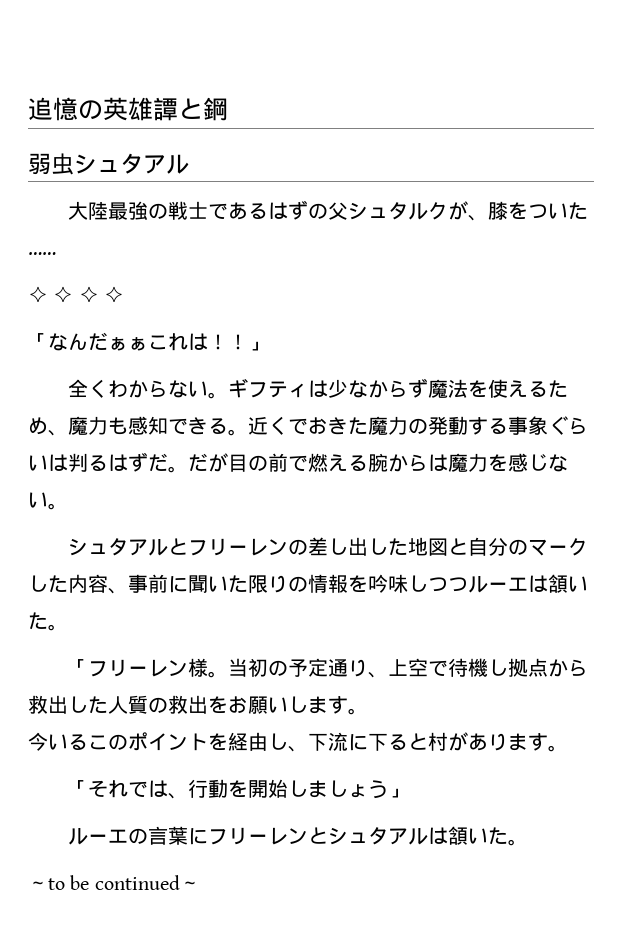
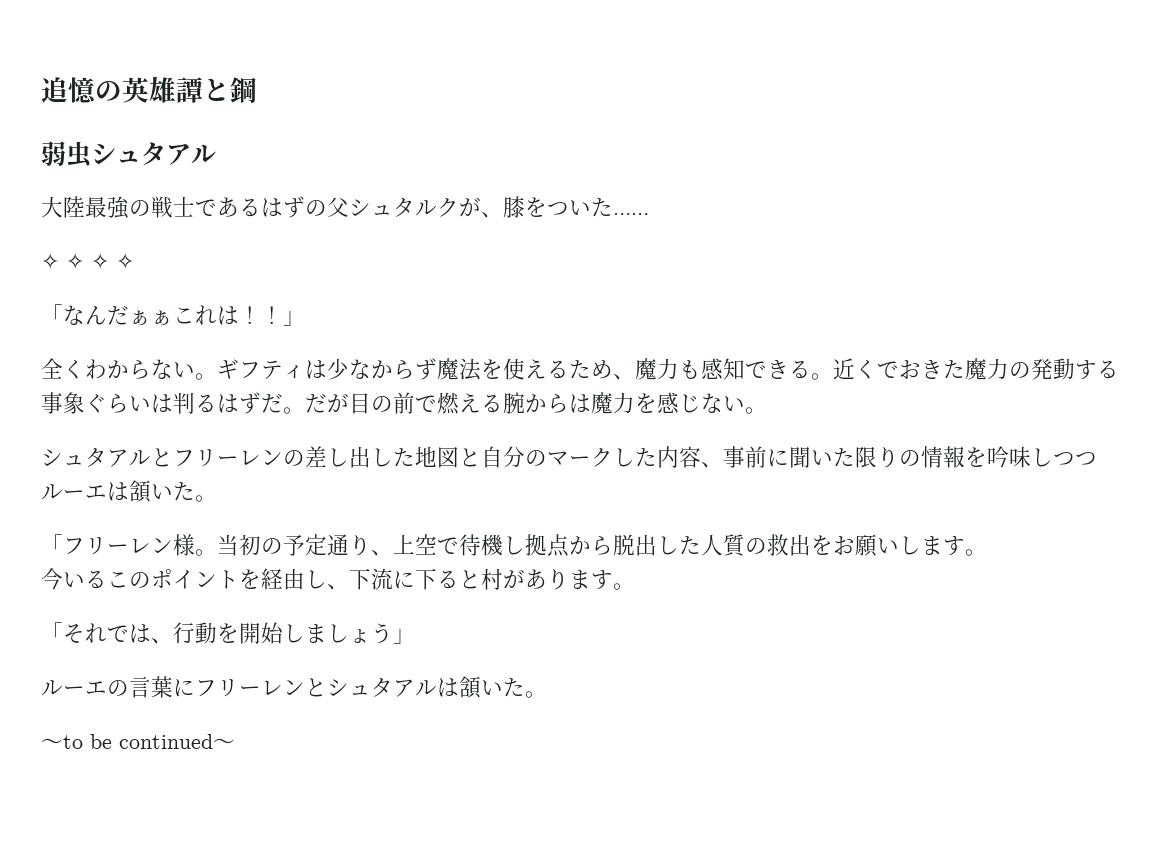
[28,695,48,714] 救 -> [613,534,635,556] 脱

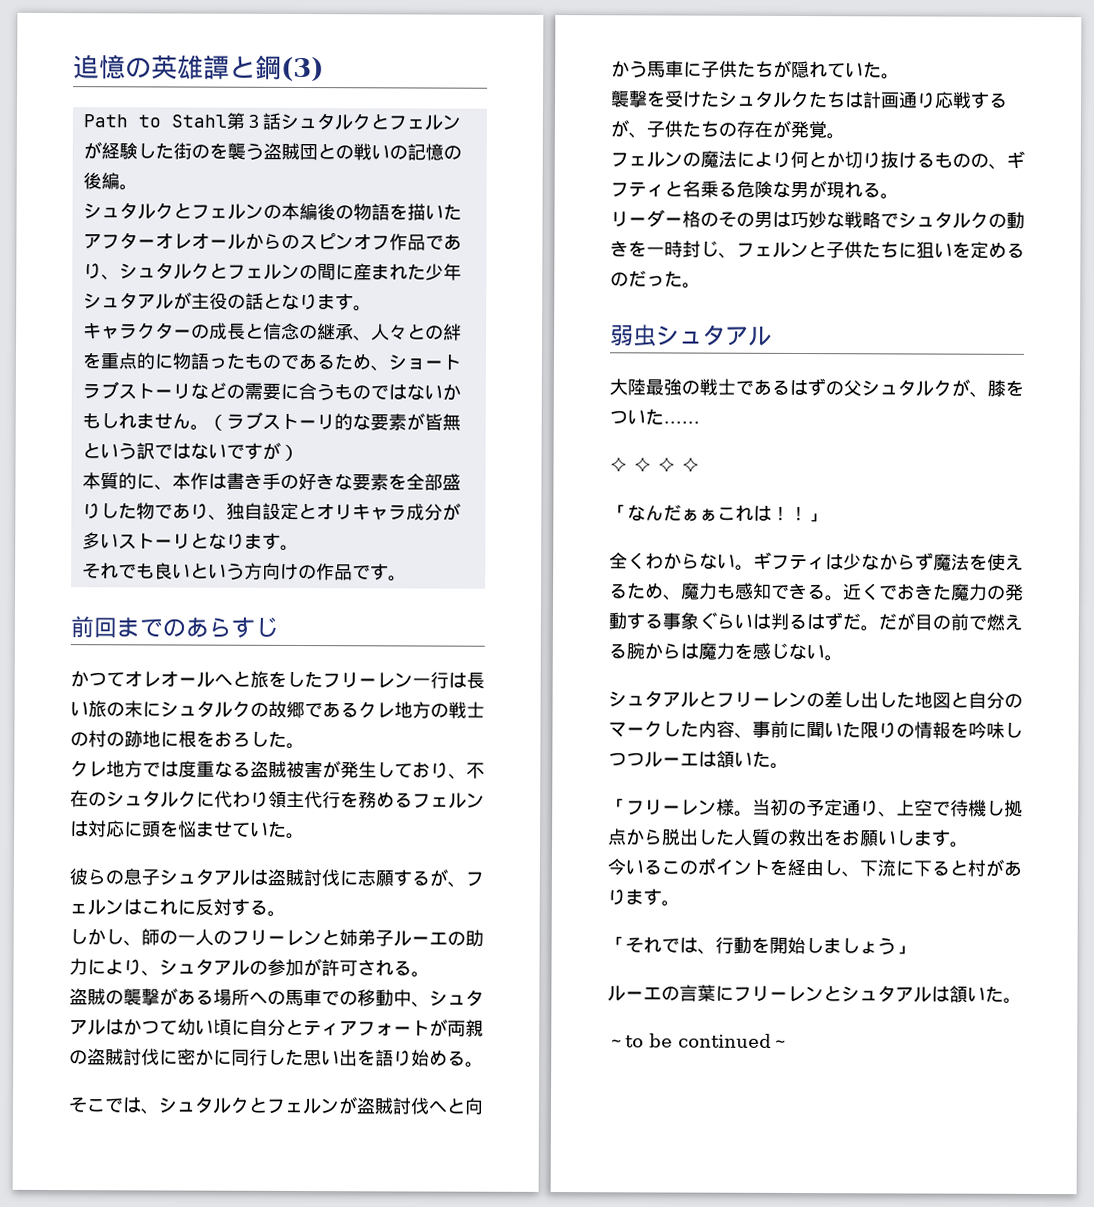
(257, 90) none -> [281,56,324,82] [82,112,461,131] [82,141,462,161] [82,172,138,191] [82,202,462,221] [82,232,462,251] [82,262,462,281] [82,291,372,312] [82,322,462,342] [81,352,461,372] [81,381,461,401] [81,411,461,431] [81,441,299,462] [81,472,461,491] [81,502,461,521] [81,532,299,552] [81,562,407,582] [70,616,278,639] [70,670,485,689] [70,700,485,719] [70,730,305,750] [70,760,485,780] [70,790,485,809] [70,820,305,840] [69,868,484,888] [69,898,286,917] [69,928,484,947] [69,958,430,978] [69,987,484,1008] [69,1018,484,1037] [69,1048,484,1068] [68,1096,484,1115] [611,59,900,80] [610,90,1008,109] [610,119,845,140] [610,150,1025,170] [610,180,899,200] [610,209,1025,229] [610,240,1025,259] [610,270,701,289] (3) // Path to Stahl第３話シュタルクとフェルンが経験した街のを襲う盗賊団との戦いの記憶の後編。 // シュタルクとフェルンの本編後の物語を描いたアフターオレオールからのスピンオフ作品であり、シュタルクとフェルンの間に産まれた少年シュタアルが主役の話となります。 // キャラクターの成長と信念の継承、人々との絆を重点的に物語ったものであるため、ショートラブストーリなどの需要に合うものではないかもしれません。（ラブストーリ的な要素が皆無という訳ではないですが） // 本質的に、本作は書き手の好きな要素を全部盛りした物であり、独自設定とオリキャラ成分が多いストーリとなります。 // それでも良いという方向けの作品です。 // 前回までのあらすじ // かつてオレオールへと旅をしたフリーレン一行は長い旅の末にシュタルクの故郷であるクレ地方の戦士の村の跡地に根をおろした。 // クレ地方では度重なる盗賊被害が発生しており、不在のシュタルクに代わり領主代行を務めるフェルンは対応に頭を悩ませていた。 // 彼らの息子シュタアルは盗賊討伐に志願するが、フェルンはこれに反対する。 // しかし、師の一人のフリーレンと姉弟子ルーエの助力により、シュタアルの参加が許可される。 // 盗賊の襲撃がある場所への馬車での移動中、シュタアルはかつて幼い頃に自分とティアフォートが両親の盗賊討伐に密かに同行した思い出を語り始める。 // そこでは、シュタルクとフェルンが盗賊討伐へと向かう馬車に子供たちが隠れていた。 // 襲撃を受けたシュタルクたちは計画通り応戦するが、子供たちの存在が発覚。 // フェルンの魔法により何とか切り抜けるものの、ギフティと名乗る危険な男が現れる。 // リーダー格のその男は巧妙な戦略でシュタルクの動きを一時封じ、フェルンと子供たちに狙いを定めるのだった。

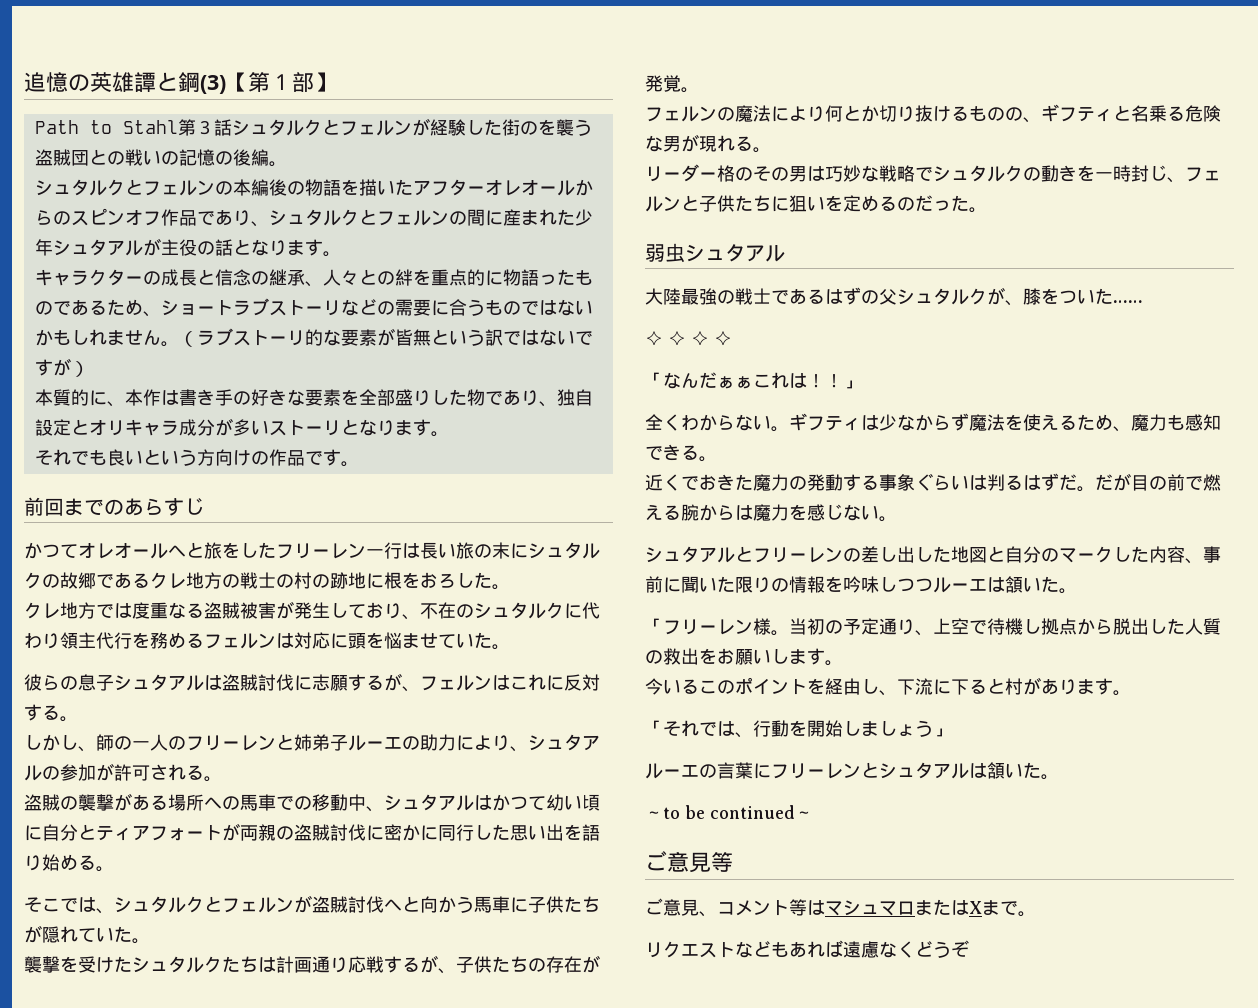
(324, 69) none -> [226,72,336,92] 【第１部】
(844, 598) none -> (717, 459) //
(790, 1043) none -> [645,851,733,873] [645,898,1036,917] [645,940,969,958] // ご意見等 // ご意見、コメント等はマシュマロまたはXまで。 // リクエストなどもあれば遠慮なくどうぞ

